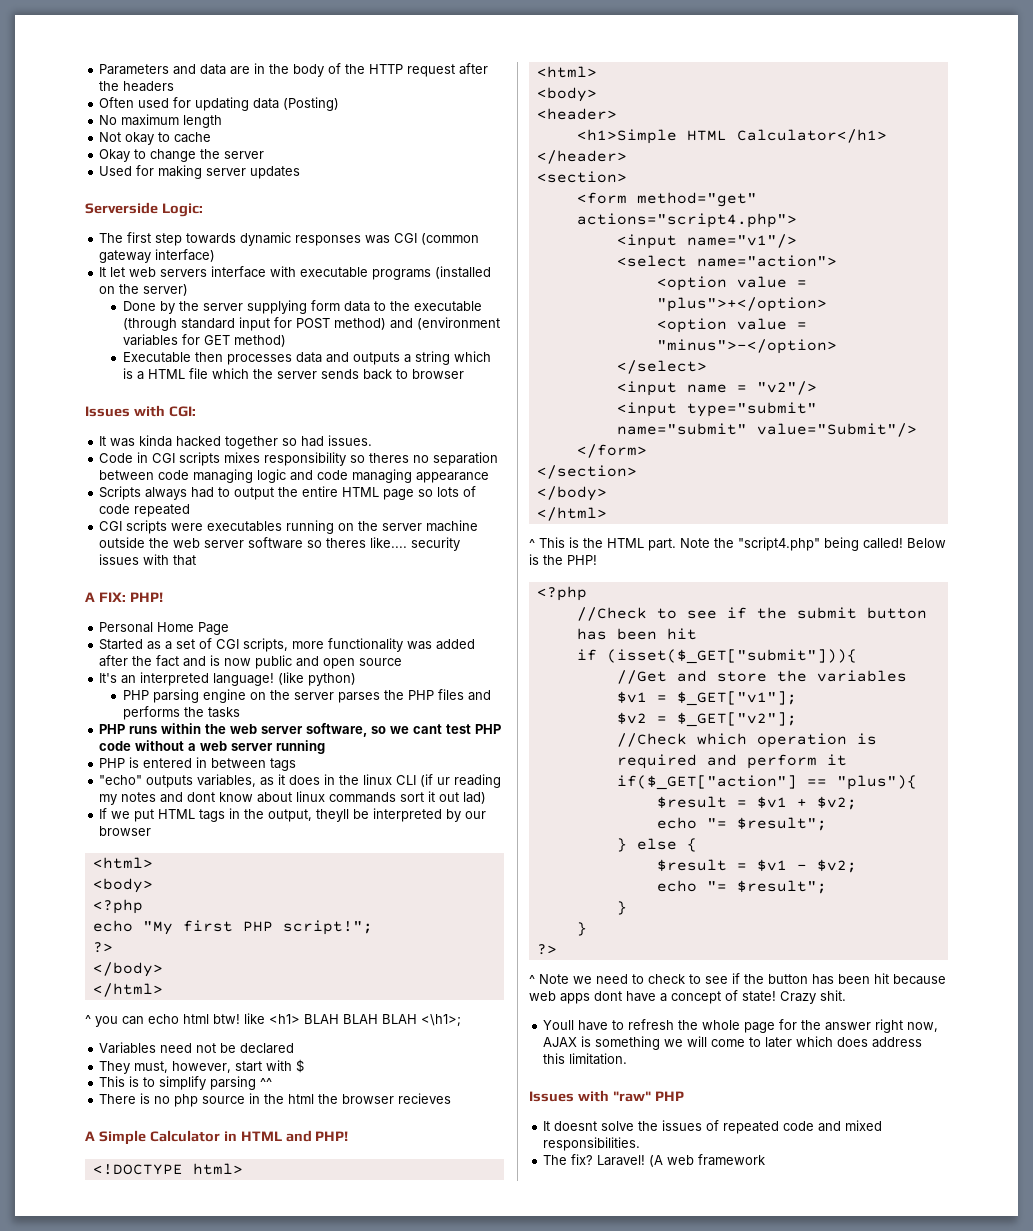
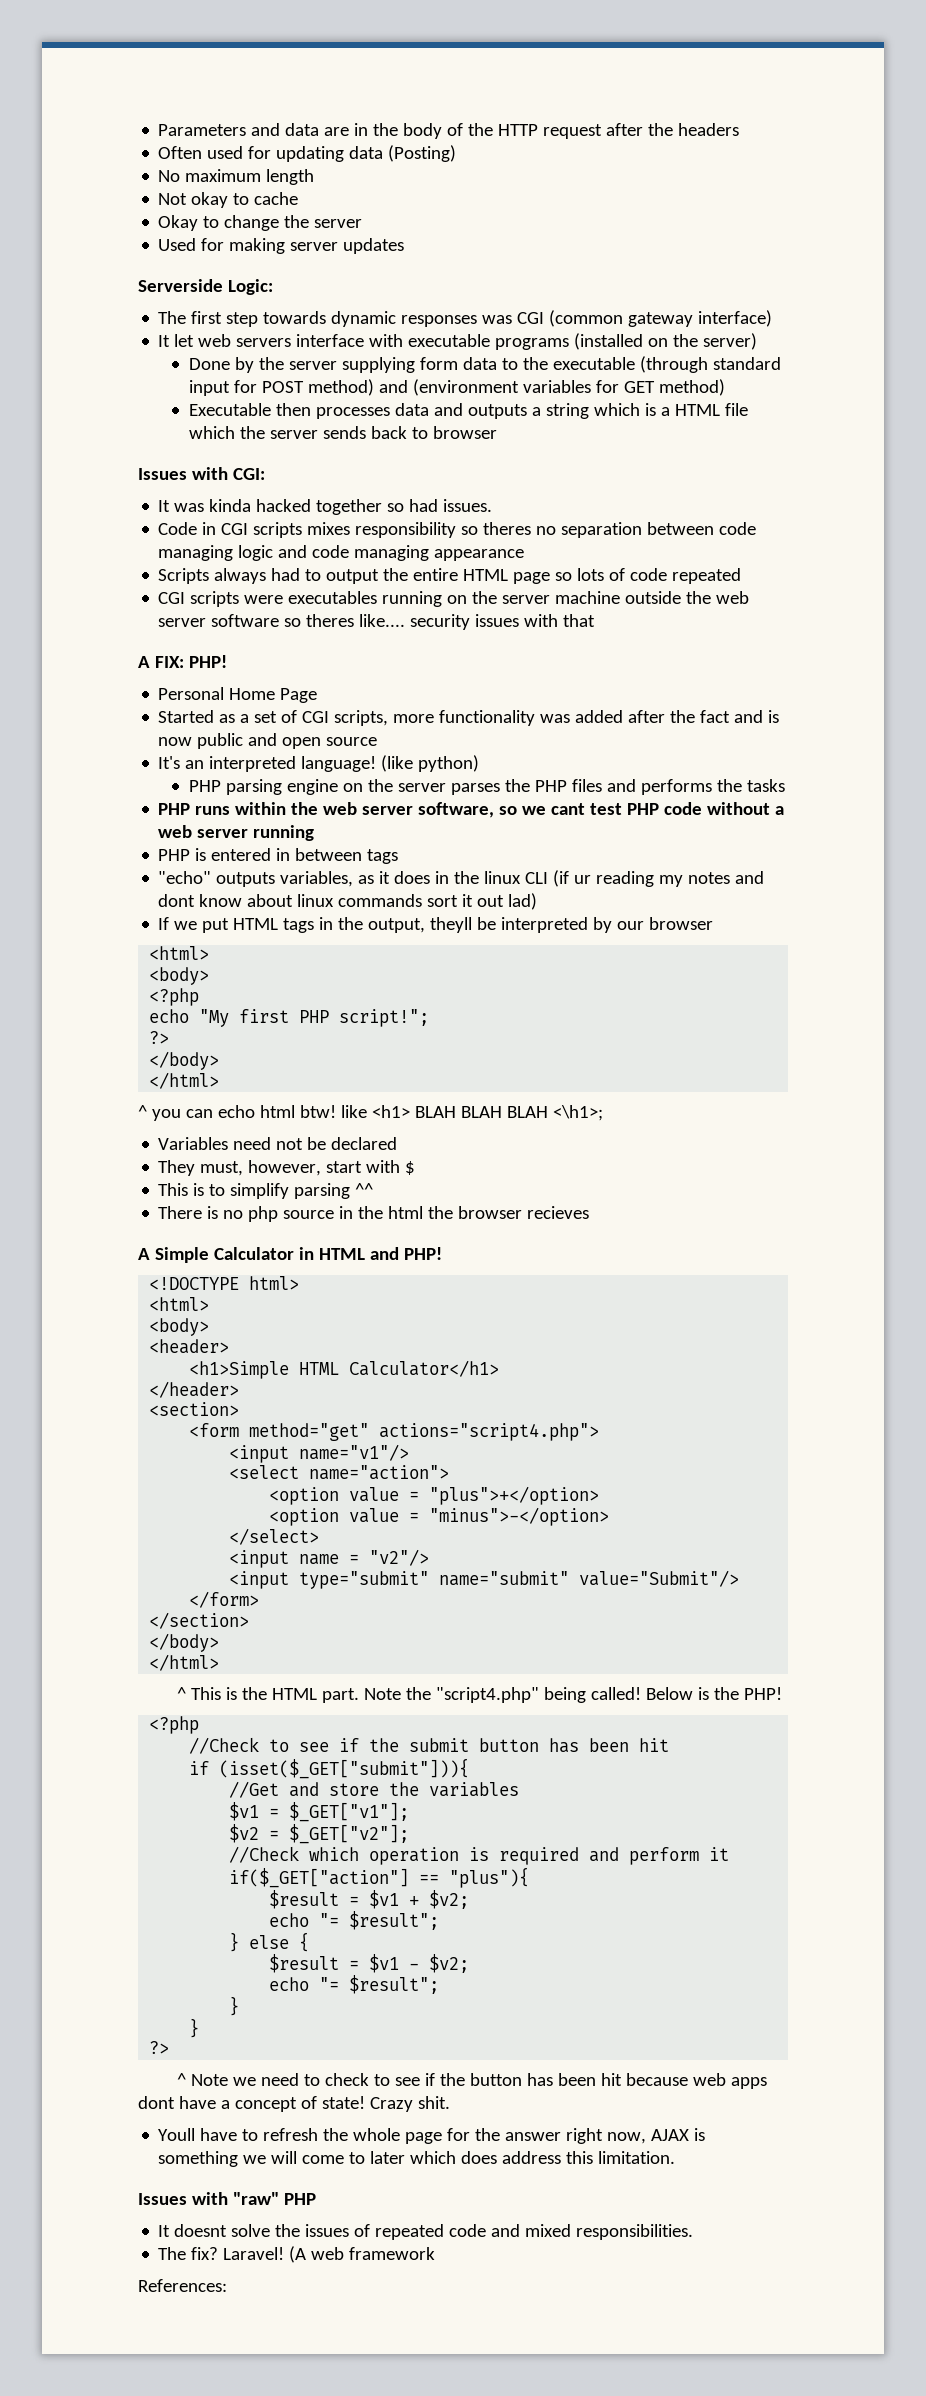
(766, 1160) none -> [138,2279,227,2292] // References:

